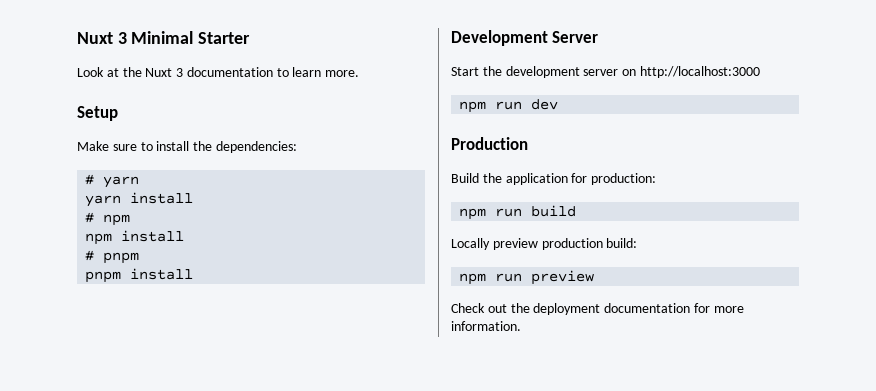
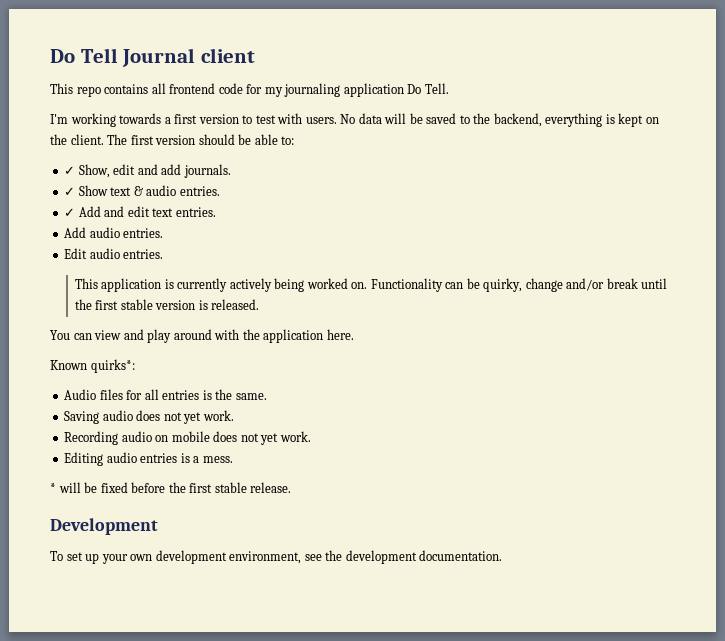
[77,31,251,44] [77,67,360,77] [77,106,118,121] [77,141,297,153] [85,174,140,188] [85,192,194,207] [85,212,131,226] [85,230,185,245] [85,250,140,264] [85,268,194,283] [451,30,599,46] [451,66,760,78] [459,99,559,113] [451,137,528,150] [451,173,657,185] [459,205,577,220] [451,238,638,250] [459,270,595,285] [451,303,744,315] [451,321,521,331] Nuxt 3 Minimal Starter // Look at the Nuxt 3 documentation to learn more. // Setup // Make sure to install the dependencies: // # yarn // yarn install // # npm // npm install // # pnpm // pnpm install // Development Server // Start the development server on http://localhost:3000 // npm run dev // Production // Build the application for production: // npm run build // Locally preview production build: // npm run preview // Check out the deployment documentation for more information. -> [50,48,255,67] [50,83,449,97] [50,113,659,127] [50,134,295,145] [64,164,231,178] [64,185,220,196] [64,206,216,217] [64,227,164,238] [64,248,164,259] [74,278,668,292] [74,299,260,310] [50,329,354,343] [50,359,135,373] [64,389,267,400] [64,410,234,424] [64,431,311,445] [64,452,233,466] [50,482,292,493] [50,518,158,535] [50,550,503,564] Do Tell Journal client // This repo contains all frontend code for my journaling application Do Tell. // I'm working towards a first version to test with users. No data will be saved to the backend, everything is kept on the client. The first version should be able to: // ✓ Show, edit and add journals. // ✓ Show text & audio entries. // ✓ Add and edit text entries. // Add audio entries. // Edit audio entries. // This application is currently actively being worked on. Functionality can be quirky, change and/or break until the first stable version is released. // You can view and play around with the application here. // Known quirks*: // Audio files for all entries is the same. // Saving audio does not yet work. // Recording audio on mobile does not yet work. // Editing audio entries is a mess. // * will be fixed before the first stable release. // Development // To set up your own development environment, see the development documentation.

